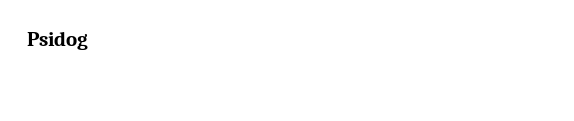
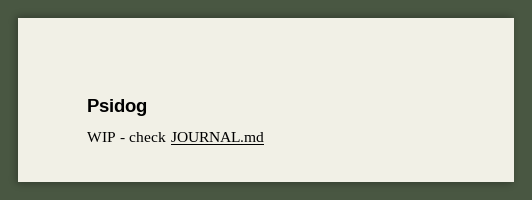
(88, 40) none -> [87,132,264,142] // WIP - check JOURNAL.md

